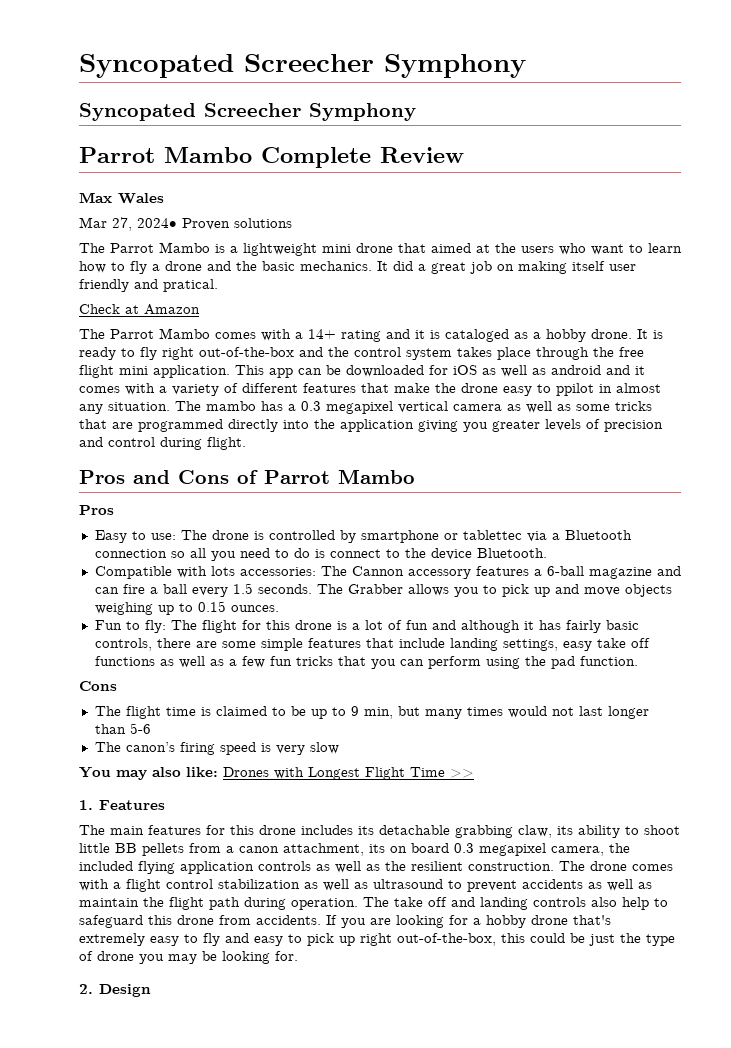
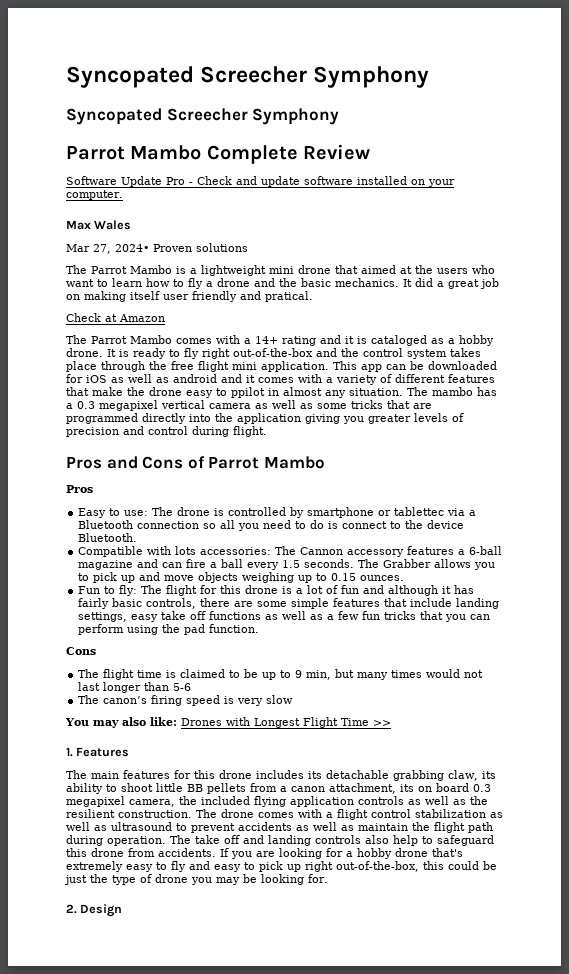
(464, 155) none -> [66,176,455,187] [66,190,123,200] // Software Update Pro - Check and update software installed on your computer.

